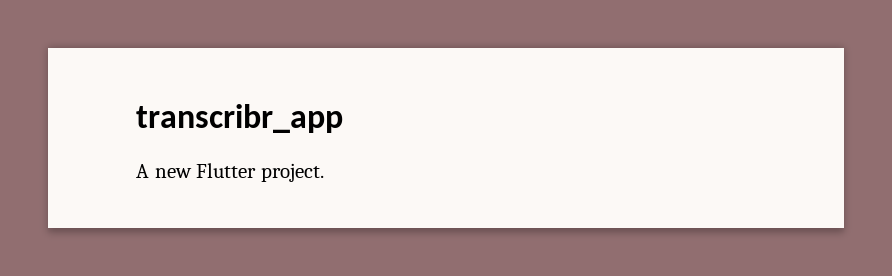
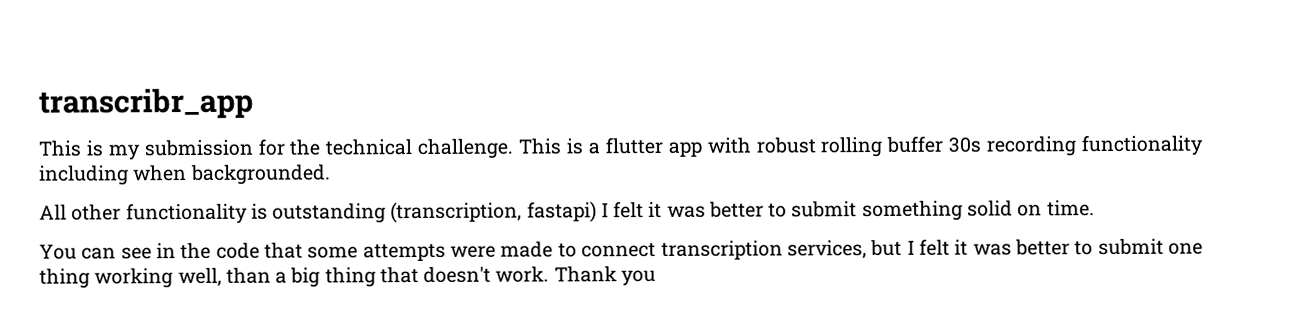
[136,163,324,182] A new Flutter project. -> [38,134,1203,161] [39,164,331,186] [39,200,1095,225] [39,238,1203,262] [39,266,656,289] This is my submission for the technical challenge. This is a flutter app with robust rolling buffer 30s recording functionality including when backgrounded. // All other functionality is outstanding (transcription, fastapi) I felt it was better to submit something solid on time. // You can see in the code that some attempts were made to connect transcription services, but I felt it was better to submit one thing working well, than a big thing that doesn't work. Thank you

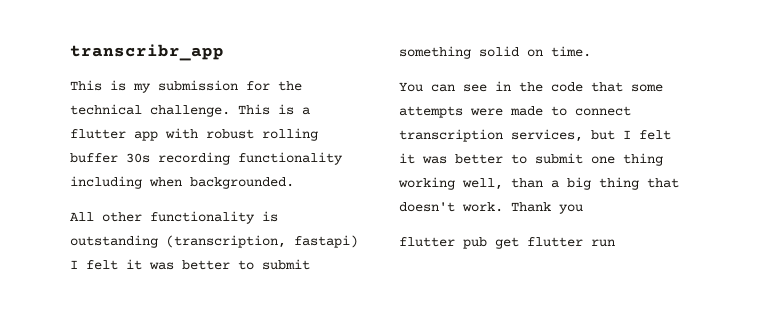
(656, 278) none -> [399,237,615,249] // flutter pub get flutter run

